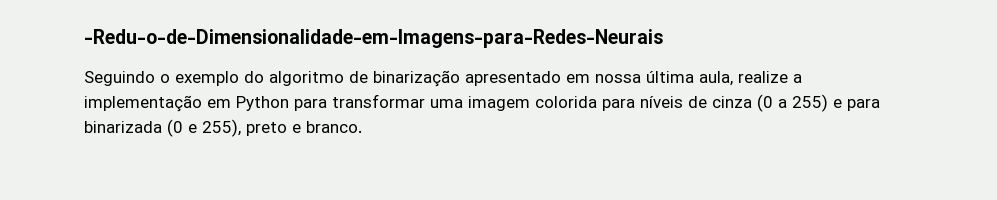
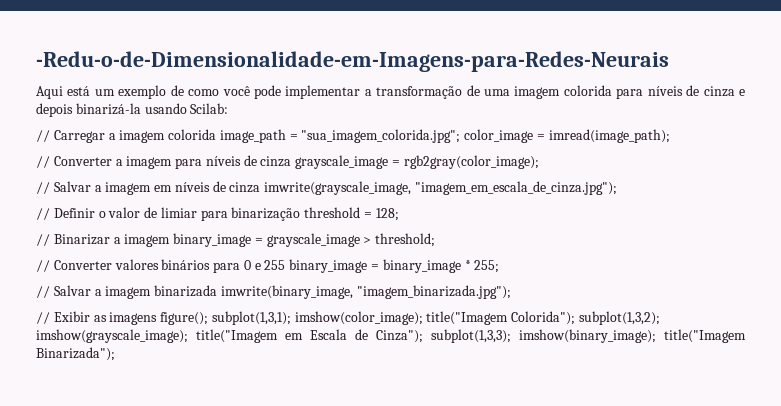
[84,70,802,87] [84,94,425,112] Seguindo o exemplo do algoritmo de binarização apresentado em nossa última aula, realize a implementação em Python para transformar -> [36,85,480,99] Aqui está um exemplo de como você pode implementar a transformação de
[757,94,880,112] [84,119,362,137] (0 a 255) e para binarizada (0 e 255), preto e branco. -> [739,89,746,96] [36,103,229,117] [36,129,670,143] [36,155,539,169] [36,181,618,195] [36,207,399,221] [36,233,436,247] [36,259,500,273] [36,285,511,299] [36,311,661,325] [36,329,746,343] [36,347,115,361] e depois binarizá-la usando Scilab: // // Carregar a imagem colorida image_path = "sua_imagem_colorida.jpg"; color_image = imread(image_path); // // Converter a imagem para níveis de cinza grayscale_image = rgb2gray(color_image); // // Salvar a imagem em níveis de cinza imwrite(grayscale_image, "imagem_em_escala_de_cinza.jpg"); // // Definir o valor de limiar para binarização threshold = 128; // // Binarizar a imagem binary_image = grayscale_image > threshold; // // Converter valores binários para 0 e 255 binary_image = binary_image * 255; // // Salvar a imagem binarizada imwrite(binary_image, "imagem_binarizada.jpg"); // // Exibir as imagens figure(); subplot(1,3,1); imshow(color_image); title("Imagem Colorida"); subplot(1,3,2); imshow(grayscale_image); title("Imagem em Escala de Cinza"); subplot(1,3,3); imshow(binary_image); title("Imagem Binarizada");

